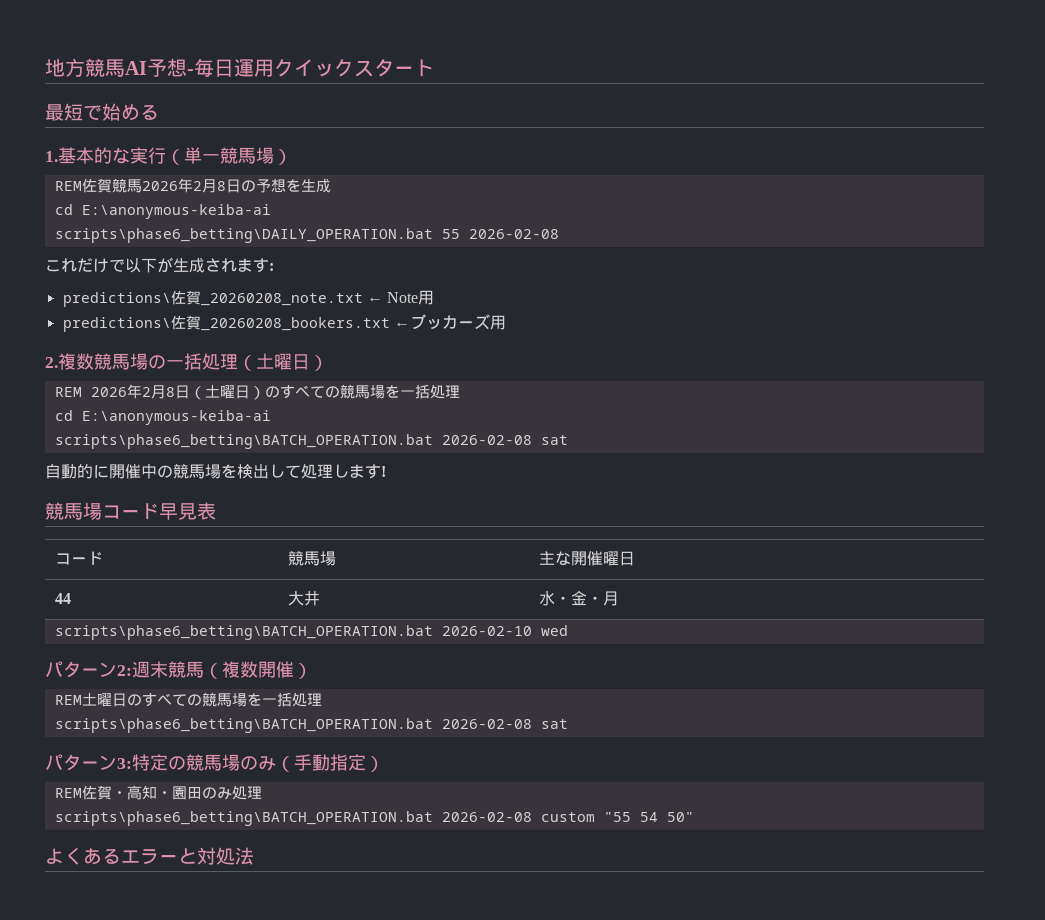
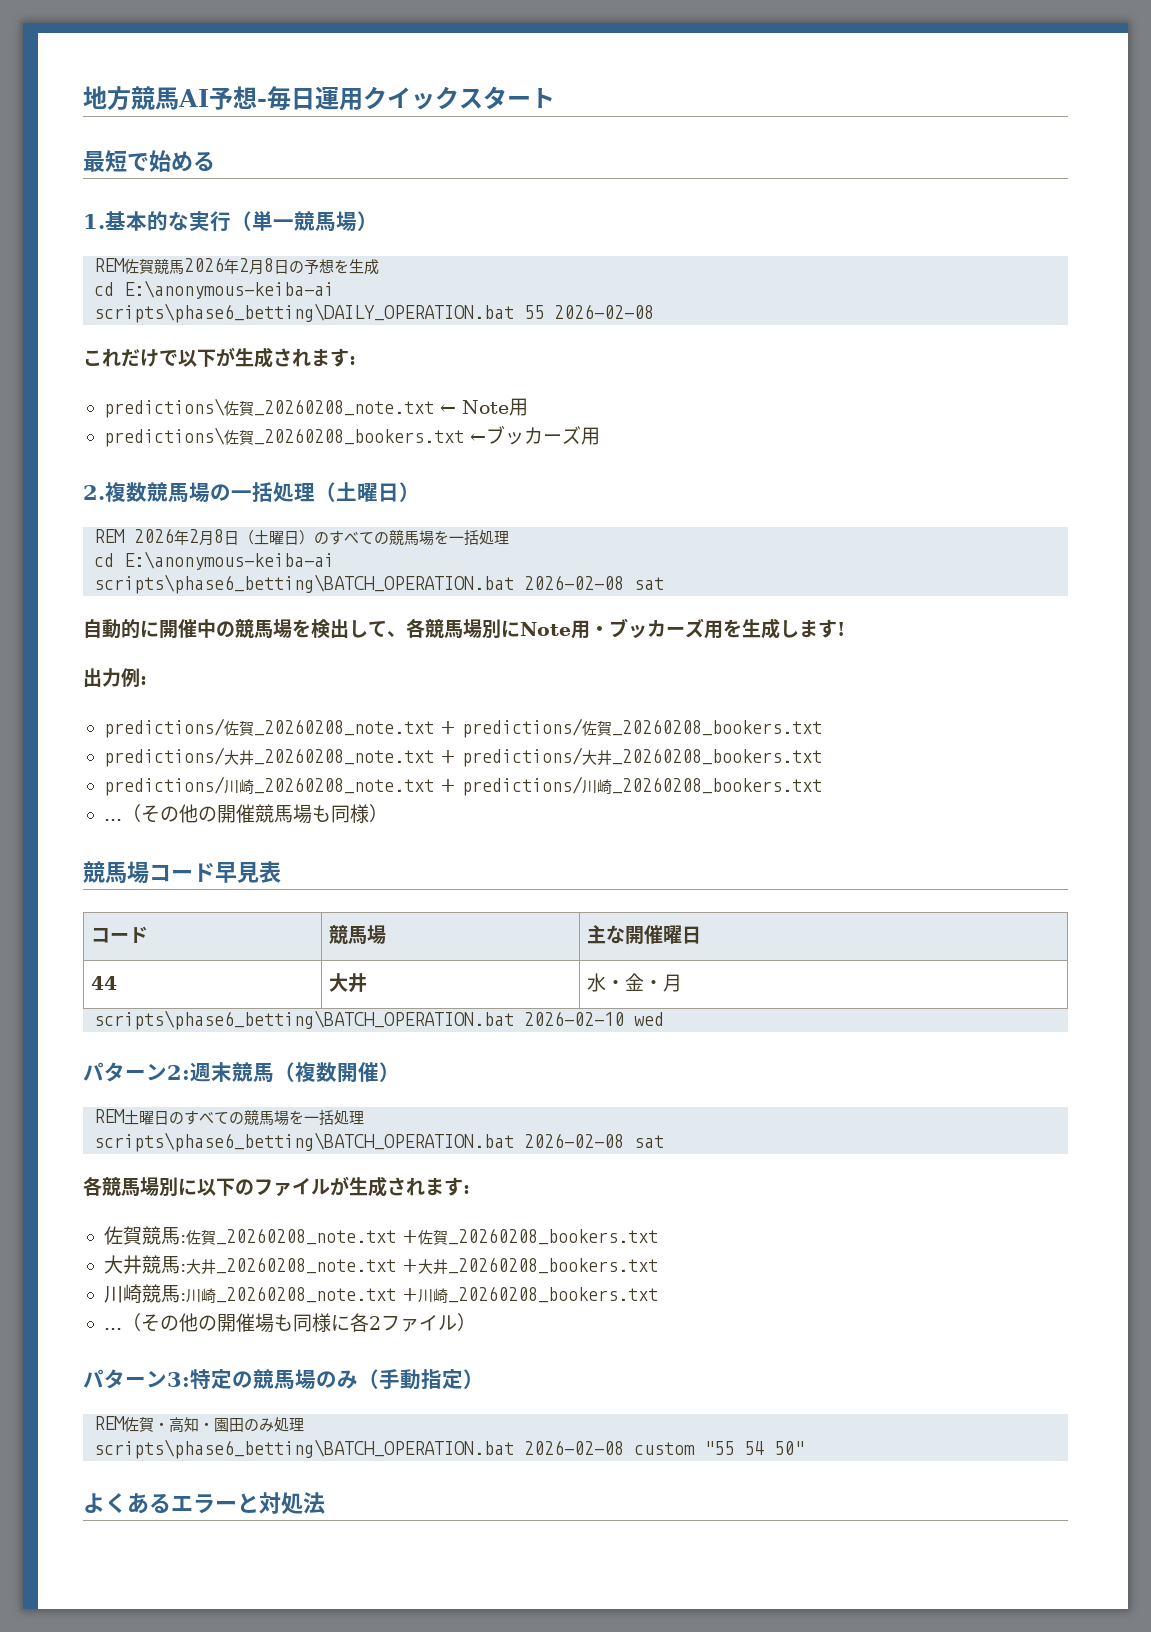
[301,464,386,479] 処理します! -> [387,618,845,639] [83,668,147,687] [103,718,822,738] [103,747,822,767] [103,776,822,796] [103,804,388,824] 、各競馬場別にNote用・ブッカーズ用を生成します! // 出力例: // predictions/佐賀_20260208_note.txt + predictions/佐賀_20260208_bookers.txt // predictions/大井_20260208_note.txt + predictions/大井_20260208_bookers.txt // predictions/川崎_20260208_note.txt + predictions/川崎_20260208_bookers.txt // ...（その他の開催競馬場も同様）
(568, 724) none -> [83,1176,470,1197] [103,1226,658,1245] [103,1255,658,1275] [103,1284,658,1303] [103,1313,476,1333] // 各競馬場別に以下のファイルが生成されます: // 佐賀競馬:佐賀_20260208_note.txt +佐賀_20260208_bookers.txt // 大井競馬:大井_20260208_note.txt +大井_20260208_bookers.txt // 川崎競馬:川崎_20260208_note.txt +川崎_20260208_bookers.txt // ...（その他の開催場も同様に各2ファイル）

